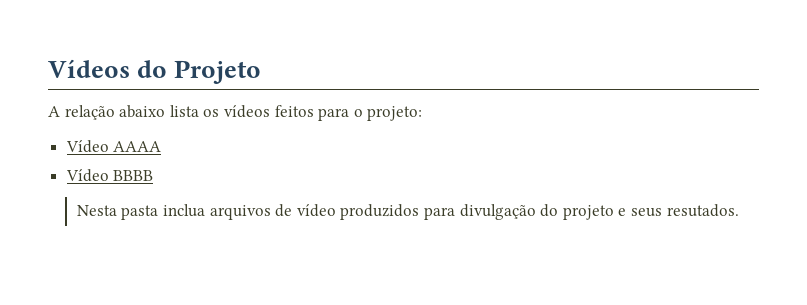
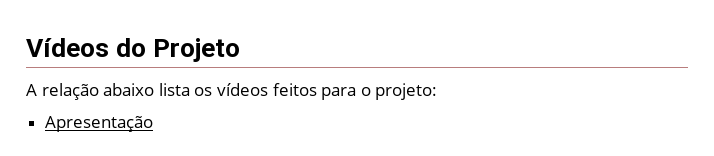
[65,140,162,153] [65,169,154,182] [76,204,739,220] Vídeo AAAA // Vídeo BBBB // Nesta pasta inclua arquivos de vídeo produzidos para divulgação do projeto e seus resutados. -> [44,116,153,132] Apresentação

